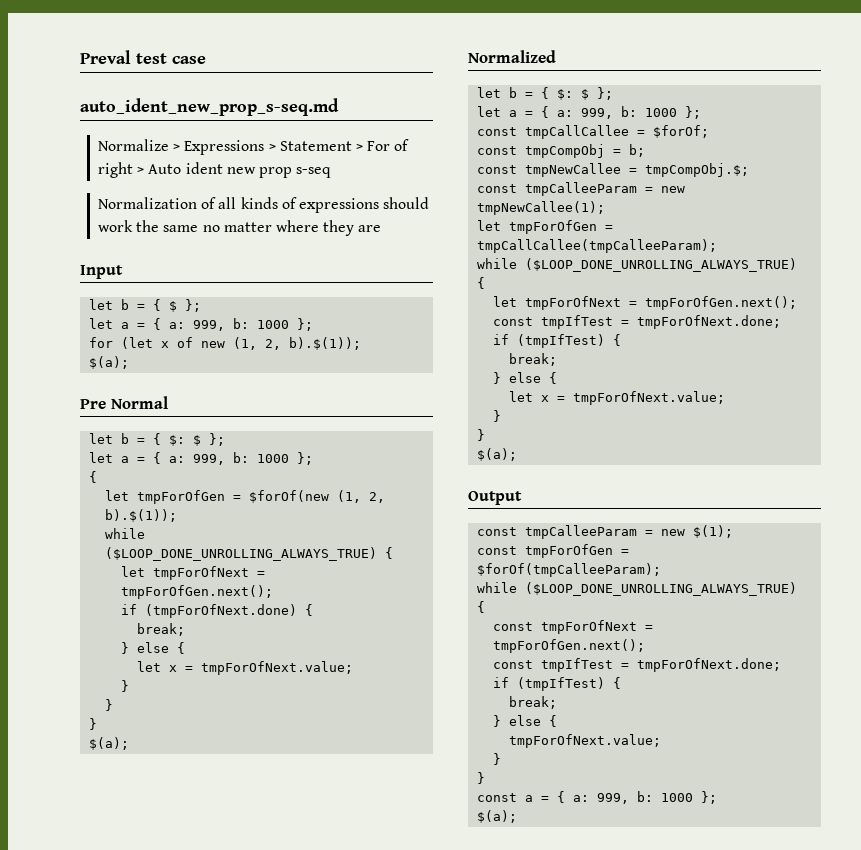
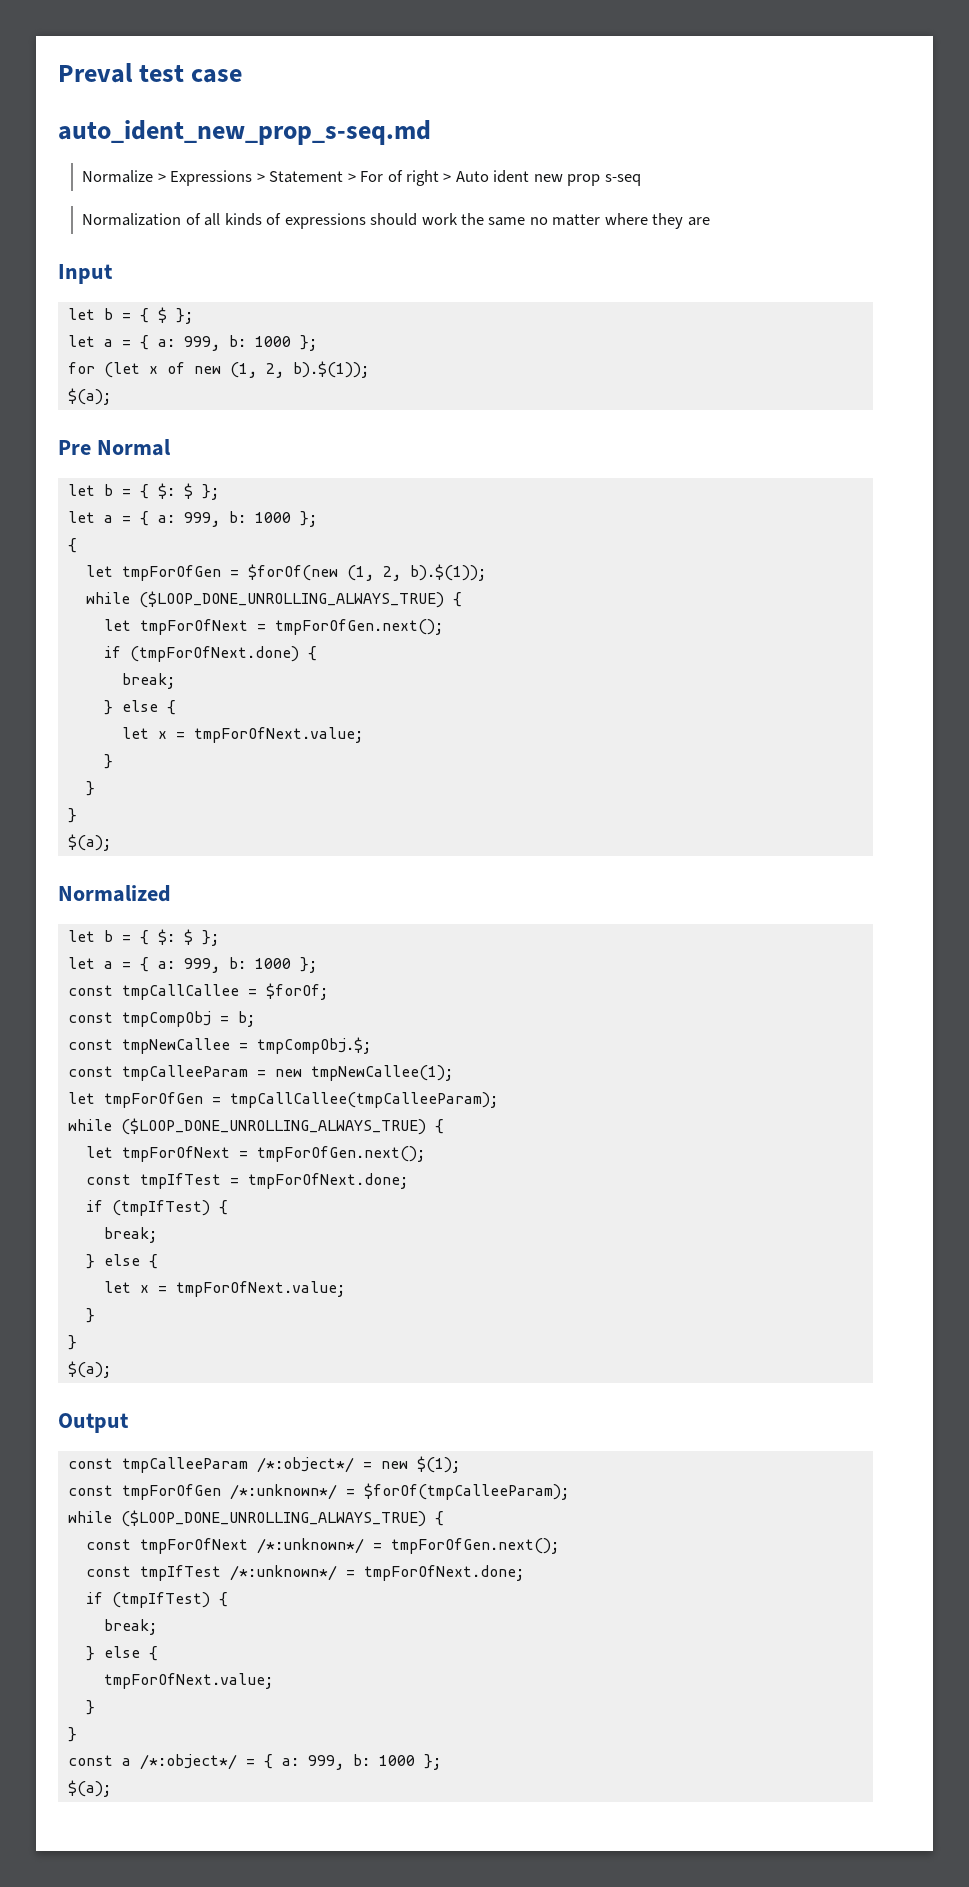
(638, 532) none -> [256,1457,354,1473] /*:object*/
(614, 551) none -> [229,1484,337,1500] /*:unknown*/
[645,625,654,631] [493,639,646,653] [493,658,614,672] = tmpForOfGen.next(); // const tmpIfTest -> [256,1538,559,1554] [85,1565,337,1581] /*:unknown*/ = tmpForOfGen.next(); // const tmpIfTest /*:unknown*/
(534, 798) none -> [139,1754,237,1770] /*:object*/

